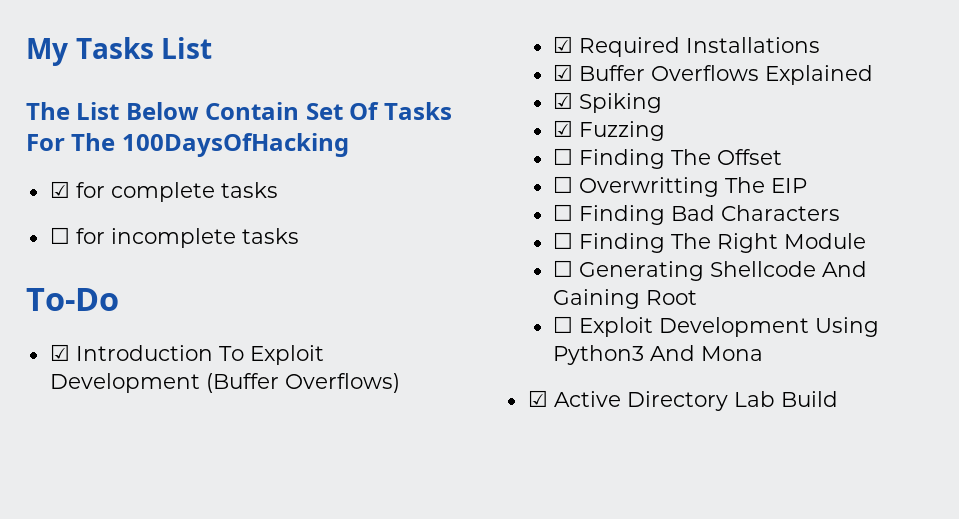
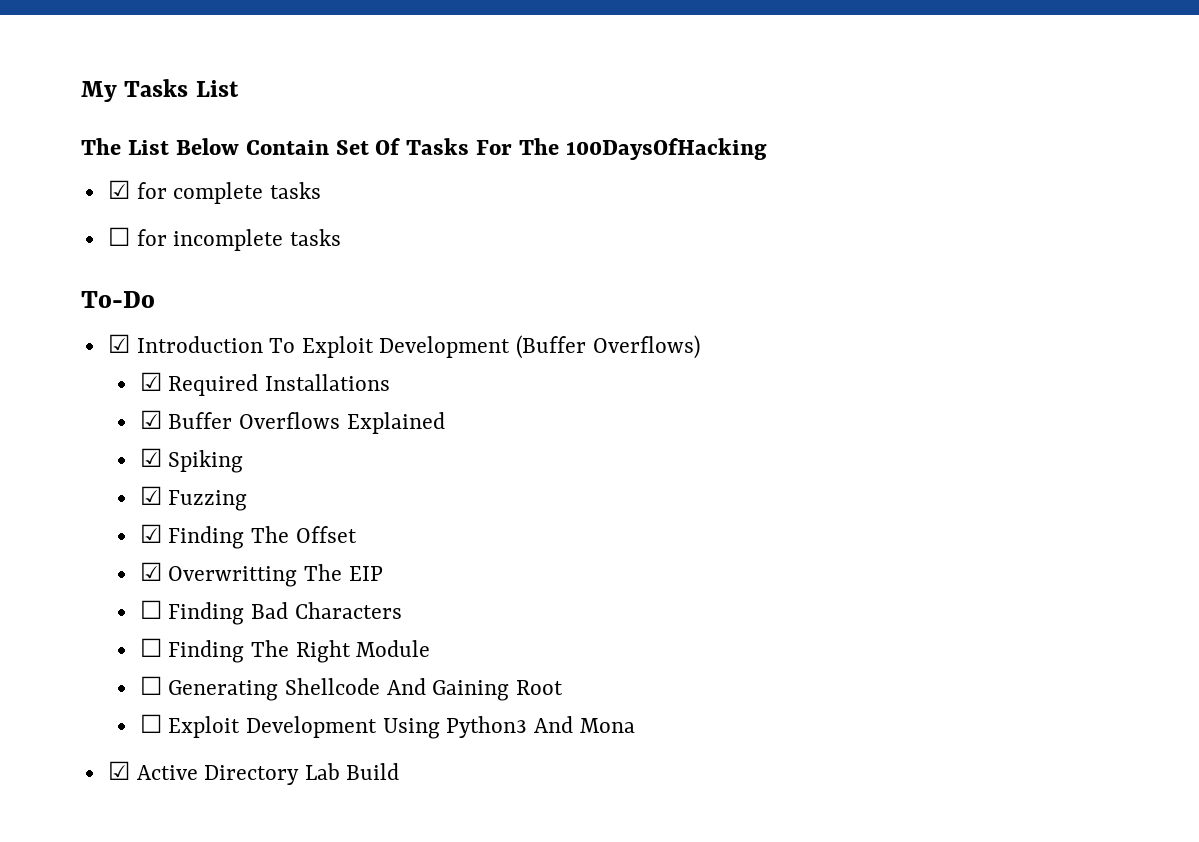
[553,148,574,165] ☐ -> [139,524,162,543] ☑
[553,176,574,193] ☐ -> [139,562,162,581] ☑

